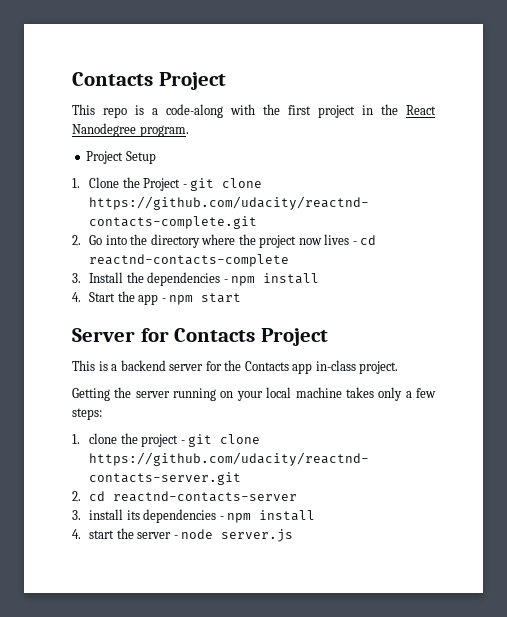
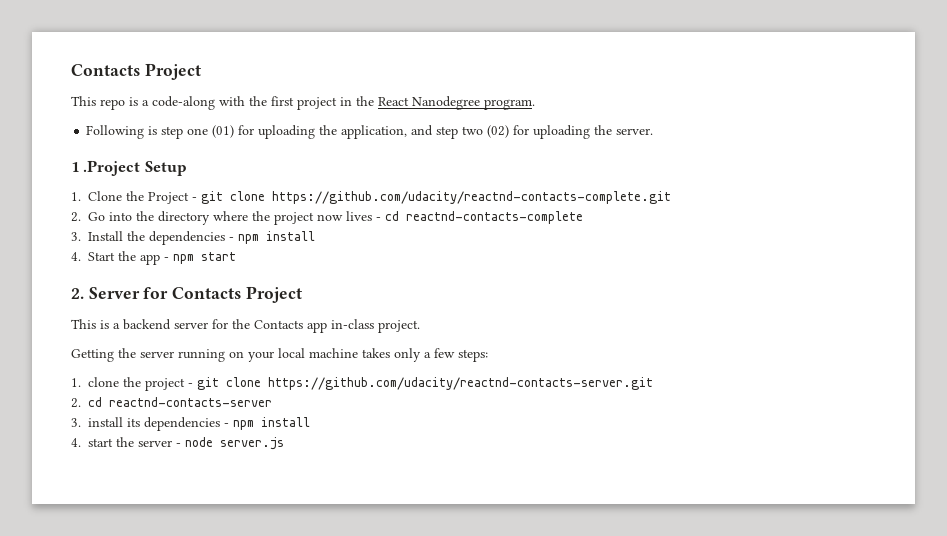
[86,151,124,164] Project -> [86,125,654,139] [71,160,141,176] Following is step one (01) for uploading the application, and step two (02) for uploading the server. // 1 .Project
(242, 298) none -> [71,288,84,299] 2.

